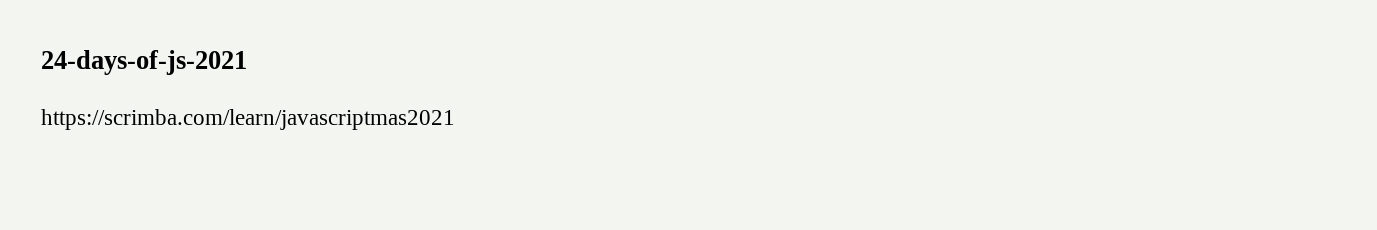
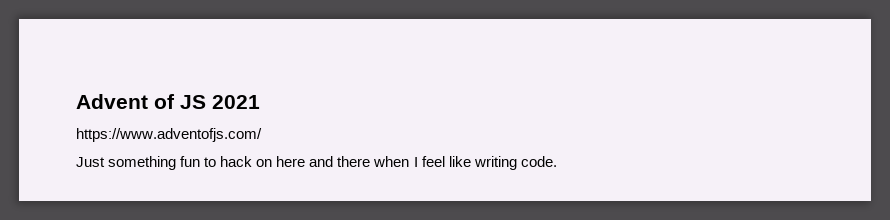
[41,50,247,75] [41,109,455,130] 24-days-of-js-2021 // https://scrimba.com/learn/javascriptmas2021 -> [76,94,260,109] [76,128,262,142] [76,156,557,170] Advent of JS 2021 // https://www.adventofjs.com/ // Just something fun to hack on here and there when I feel like writing code.

